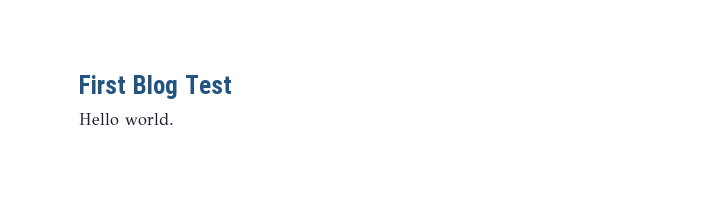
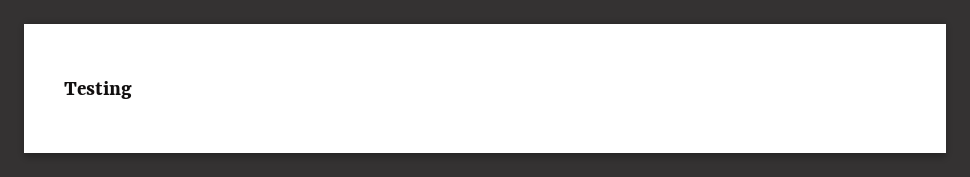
[79,75,232,99] [79,113,174,126] First Blog Test // Hello world. -> [64,81,132,99] Testing

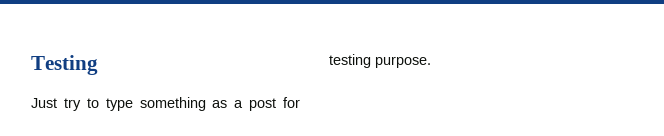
(132, 90) none -> [31,97,300,111] [329,54,431,68] // Just try to type something as a post for testing purpose.

